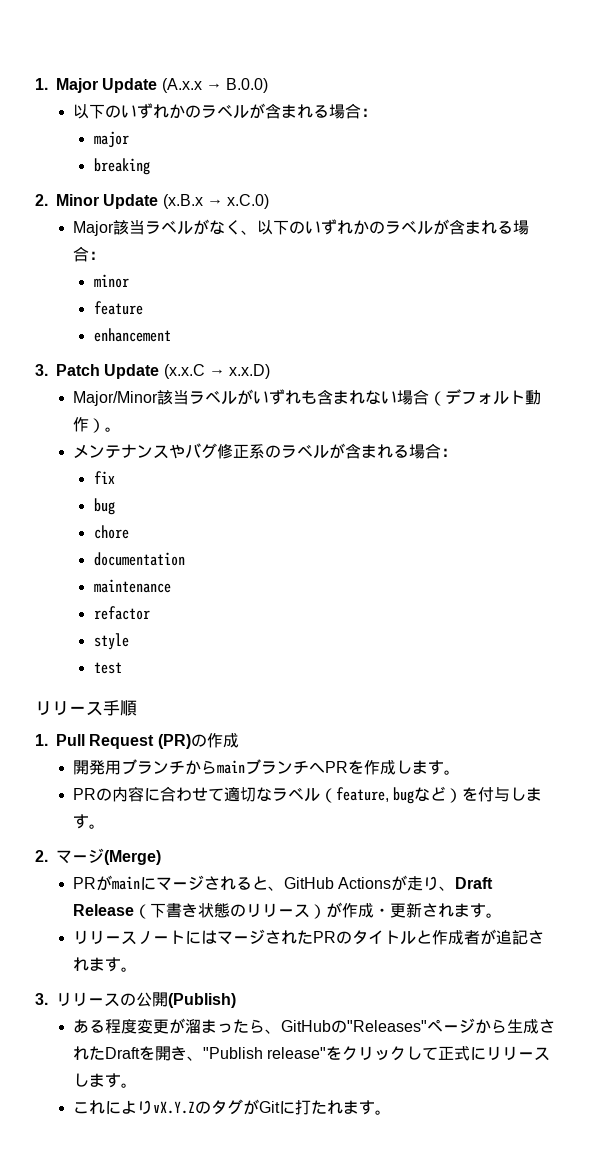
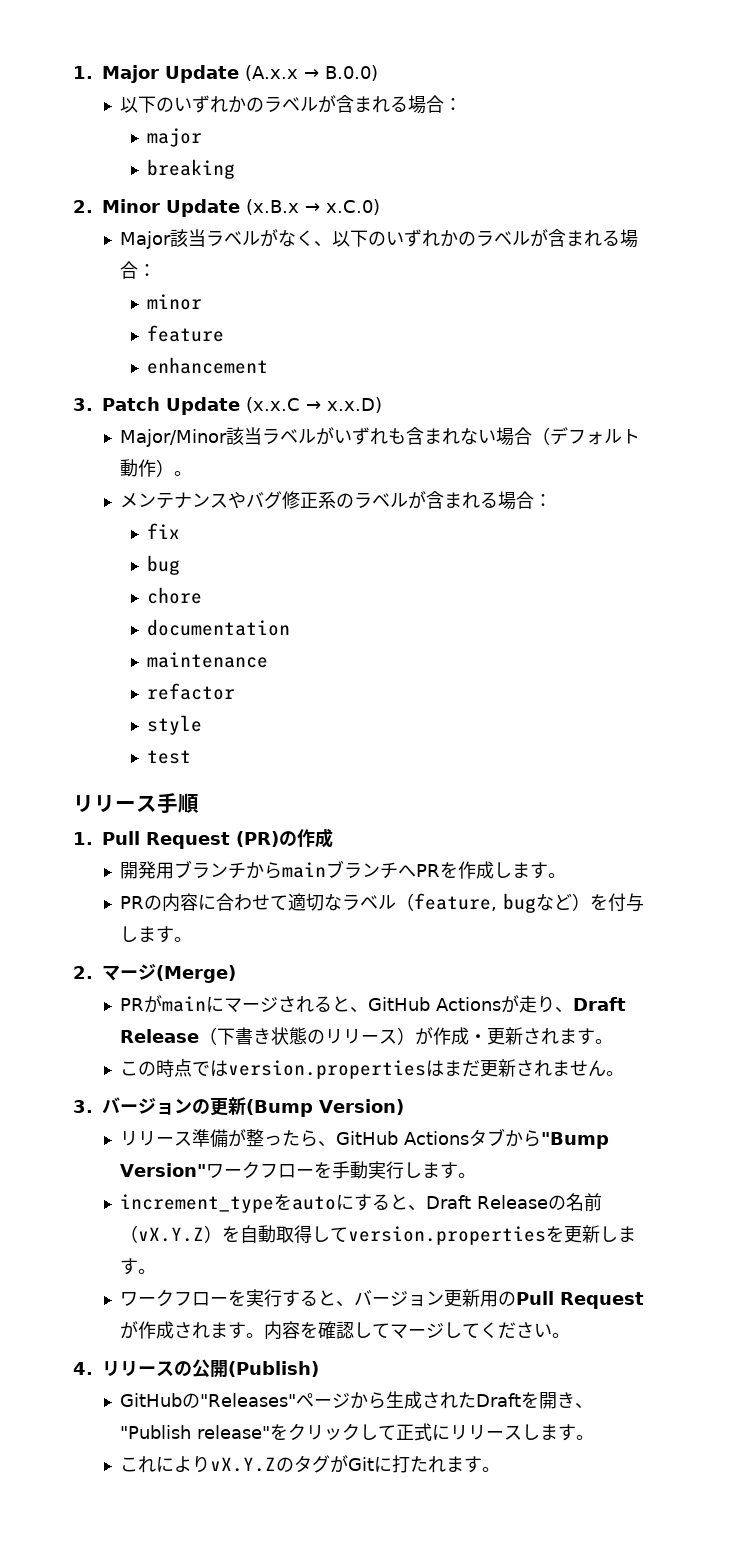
[73,929,545,945] [73,957,138,972] [35,993,48,1005] リリースノートにはマージされたPRのタイトルと作成者が追記されます。 // 3. -> [119,1059,624,1079] [73,1097,404,1117] [119,1128,609,1149] [119,1161,476,1179] [119,1193,602,1213] [119,1225,636,1245] [119,1258,156,1275] [119,1289,644,1309] [119,1321,570,1340] [73,1362,93,1375] この時点ではversion.propertiesはまだ更新されません。 // 3.バージョンの更新(Bump Version) // リリース準備が整ったら、GitHub Actionsタブから"Bump Version"ワークフローを手動実行します。 // increment_typeをautoにすると、Draft Releaseの名前（vX.Y.Z）を自動取得してversion.propertiesを更新します。 // ワークフローを実行すると、バージョン更新用のPull Requestが作成されます。内容を確認してマージしてください。 // 4.
[73,1018,282,1034] ある程度変更が溜まったら、 -> (319, 1369) none

